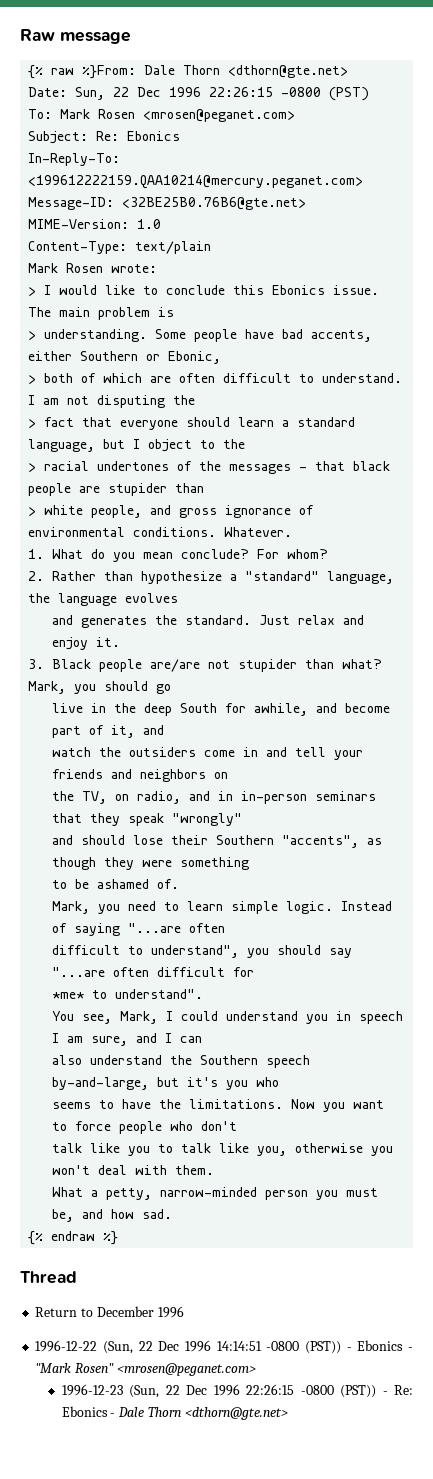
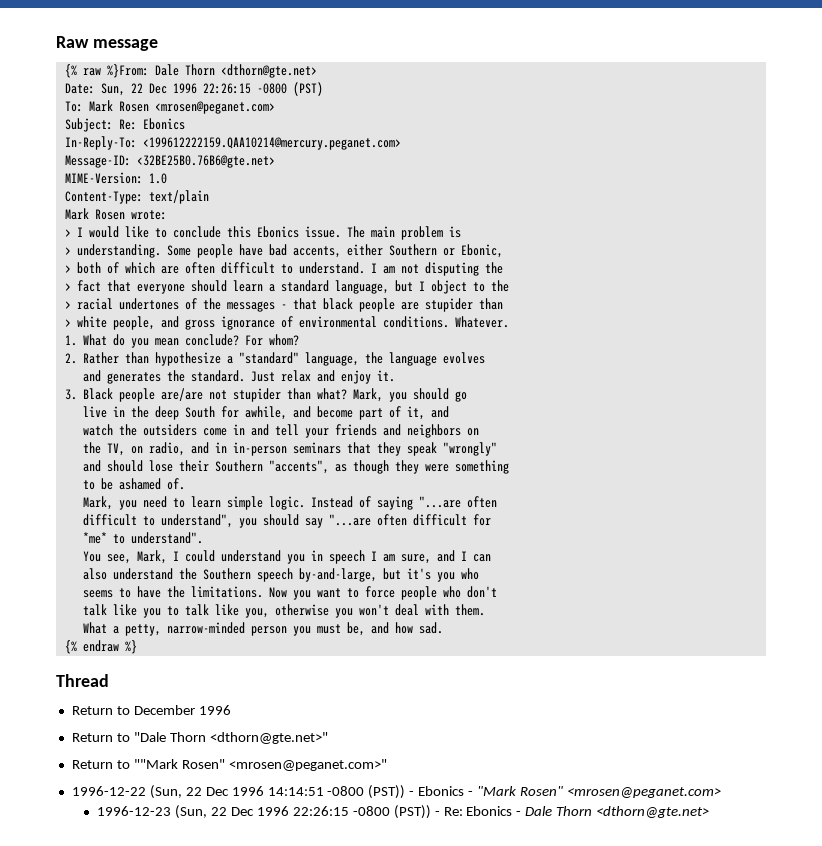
(184, 1312) none -> [71,732,328,744] [71,759,387,771] // Return to "Dale Thorn <dthorn@gte.net>" // Return to ""Mark Rosen" <mrosen@peganet.com>"

